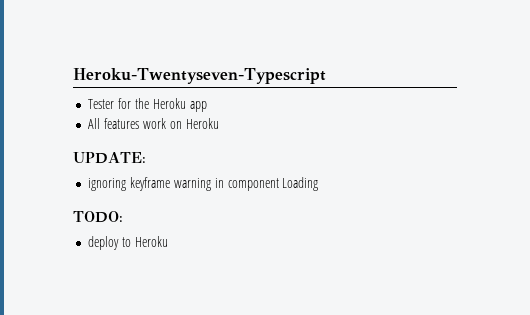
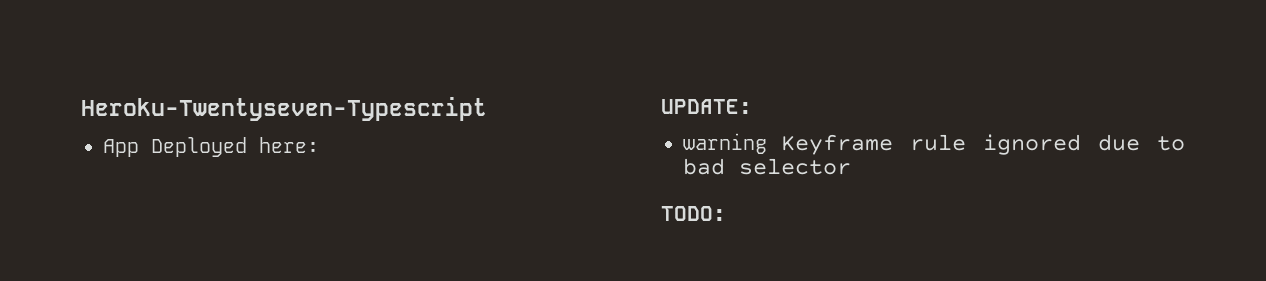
[88,98,207,112] [88,118,219,129] [73,152,146,164] [88,177,319,191] [73,211,123,223] [88,236,168,250] Tester for the Heroku app // All features work on Heroku // UPDATE: // ignoring keyframe warning in component Loading // TODO: // deploy to Heroku -> [103,137,319,157] [661,99,752,114] [683,133,1185,155] [683,158,851,175] [661,206,726,221] App Deployed here: // UPDATE: // warning Keyframe rule ignored due to bad selector // TODO:

